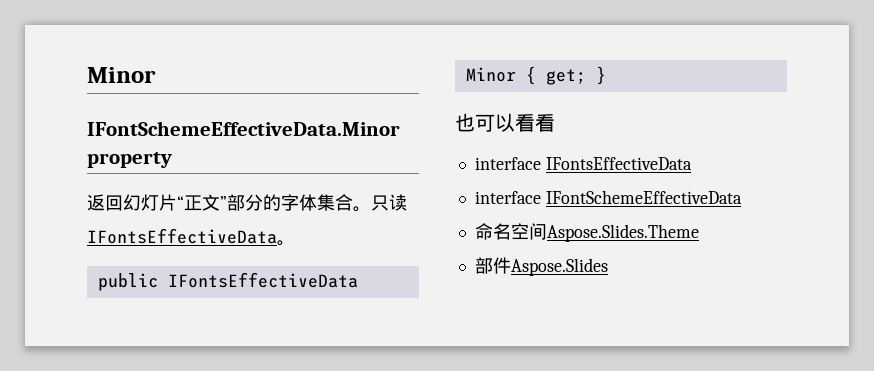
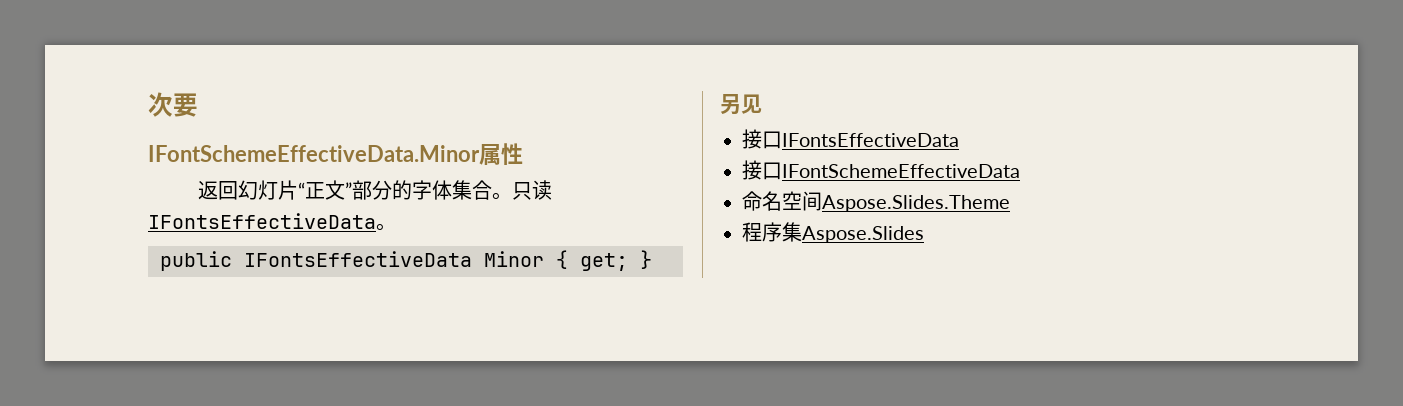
[87,67,156,83] Minor -> [148,92,198,117] 次要
[87,152,172,168] property -> [479,143,523,165] 属性
[455,113,555,132] [474,157,541,170] 也可以看看 // interface -> [720,94,762,115] [742,129,782,149] 另见 // 接口
[474,191,541,204] interface -> [742,160,782,180] 接口
[474,257,511,274] 部件 -> [742,222,802,242] 程序集

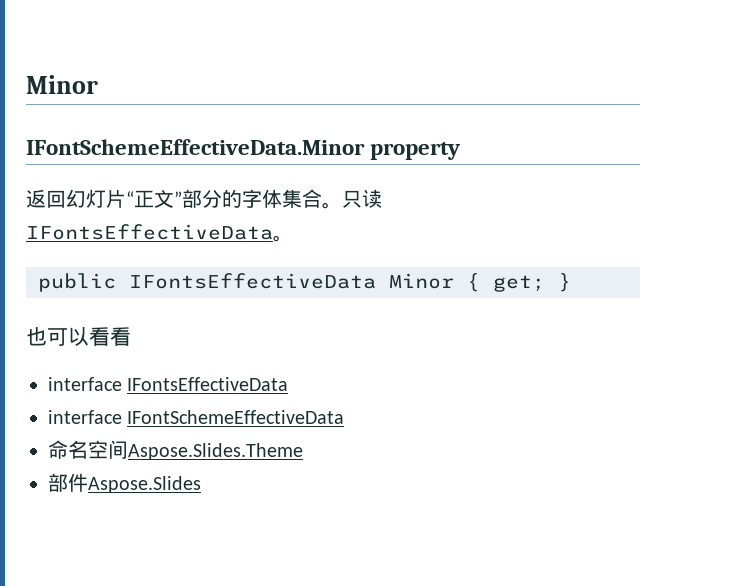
[148,92,198,117] 次要 -> [26,75,98,94] Minor
[479,143,523,165] 属性 -> [370,142,461,160] property
[720,94,762,115] [742,129,782,149] 另见 // 接口 -> [26,327,131,346] [48,377,122,391] 也可以看看 // interface
[742,160,782,180] 接口 -> [48,410,122,424] interface
[742,222,802,242] 程序集 -> [48,473,88,492] 部件

